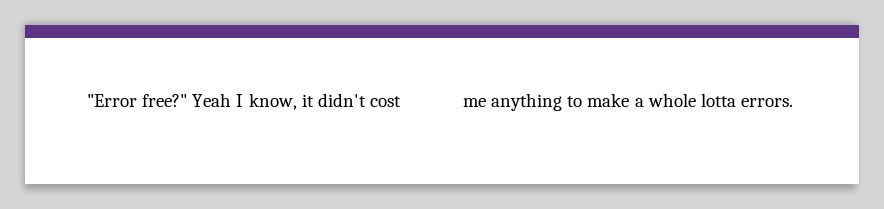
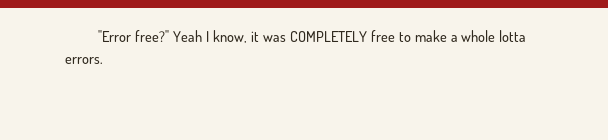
[317,93,563,111] didn't cost me anything -> [262,30,395,42] was COMPLETELY free

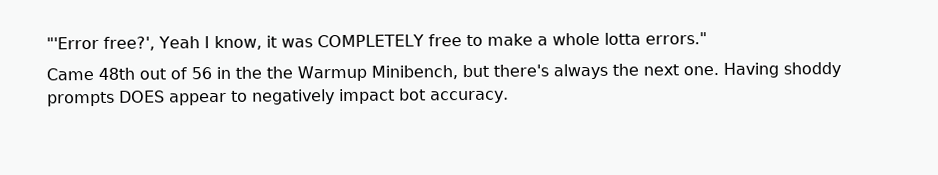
[98,30,170,42] "Error free?" -> [46,36,155,51] "'Error free?',
[65,57,103,64] errors. -> [644,32,707,45] [46,62,841,82] [47,88,509,107] errors." // Came 48th out of 56 in the the Warmup Minibench, but there's always the next one. Having shoddy prompts DOES appear to negatively impact bot accuracy.

